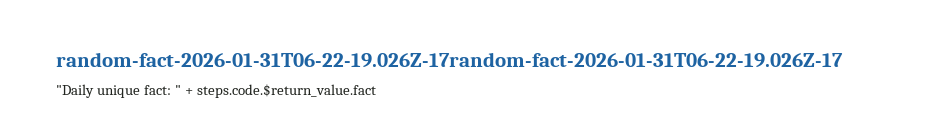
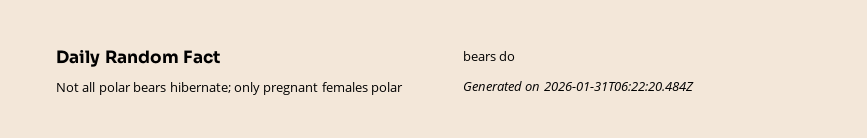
[56,52,843,68] [56,84,376,98] random-fact-2026-01-31T06-22-19.026Z-17random-fact-2026-01-31T06-22-19.026Z-17 // "Daily unique fact: " + steps.code.$return_value.fact -> [56,49,221,67] [56,82,403,95] [463,51,516,61] [463,81,694,91] Daily Random Fact // Not all polar bears hibernate; only pregnant females polar bears do // Generated on 2026-01-31T06:22:20.484Z

